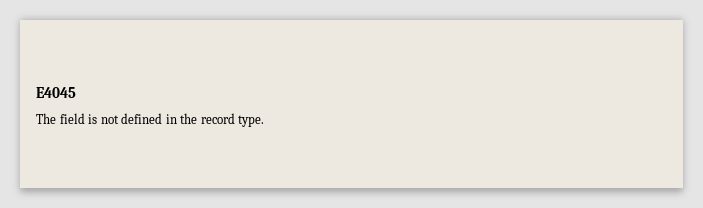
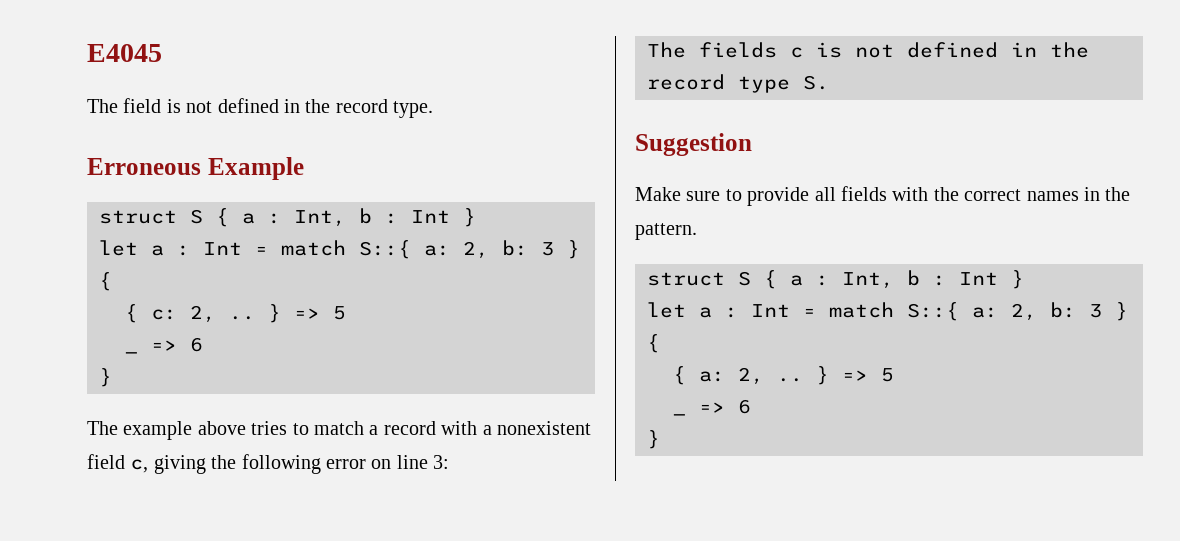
(265, 121) none -> [87,157,304,180] [99,208,476,227] [99,240,580,259] [99,272,112,291] [125,304,346,323] [125,351,138,354] [151,337,203,352] [99,368,112,387] [87,421,591,440] [87,454,450,474] [647,42,1089,58] [647,74,829,93] [635,133,752,156] [635,186,1131,206] [635,223,697,240] [647,270,1024,289] [647,302,1128,321] [647,334,660,353] [673,366,894,385] [673,413,686,416] [699,399,751,414] [647,430,660,449] // Erroneous Example // struct S { a : Int, b : Int } // let a : Int = match S::{ a: 2, b: 3 } { // { c: 2, .. } => 5 // _ => 6 // } // The example above tries to match a record with a nonexistent field c, giving the following error on line 3: // The fields c is not defined in the record type S. // Suggestion // Make sure to provide all fields with the correct names in the pattern. // struct S { a : Int, b : Int } // let a : Int = match S::{ a: 2, b: 3 } { // { a: 2, .. } => 5 // _ => 6 // }

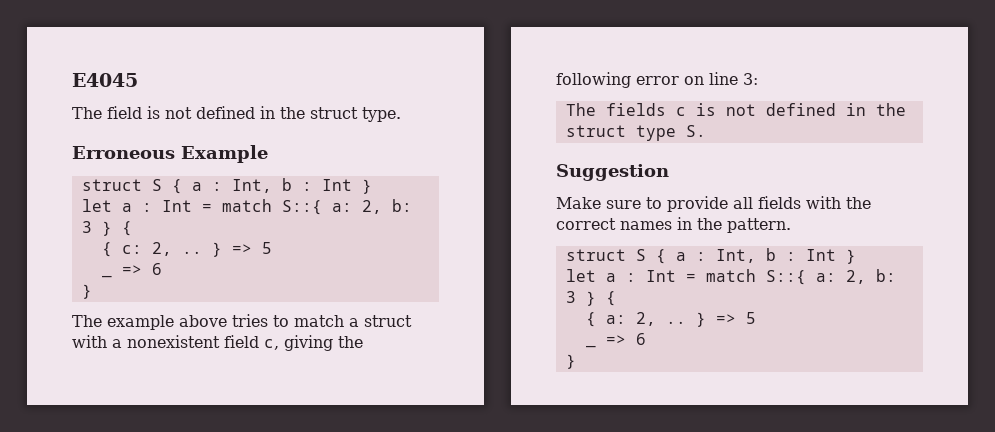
[335,99,388,113] record -> [310,107,358,119] struct
[383,421,436,435] record -> [364,315,412,327] struct
[647,74,725,90] record -> [565,125,626,137] struct

